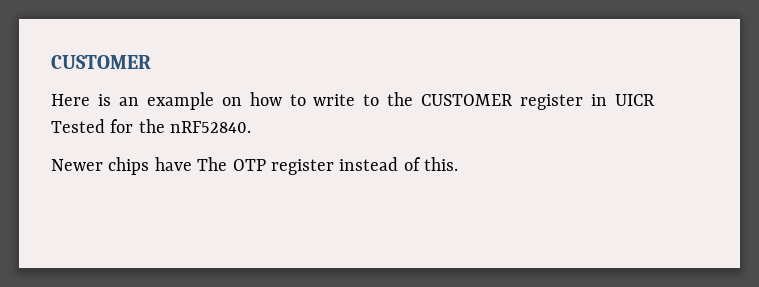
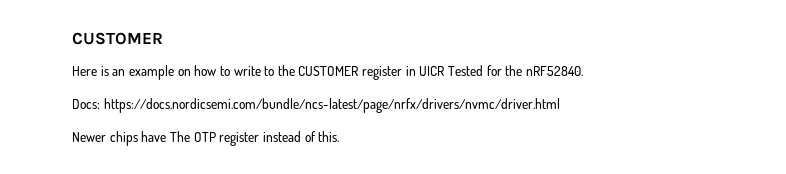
(252, 127) none -> [72,98,560,113] // Docs: https://docs.nordicsemi.com/bundle/ncs-latest/page/nrfx/drivers/nvmc/driver.html

